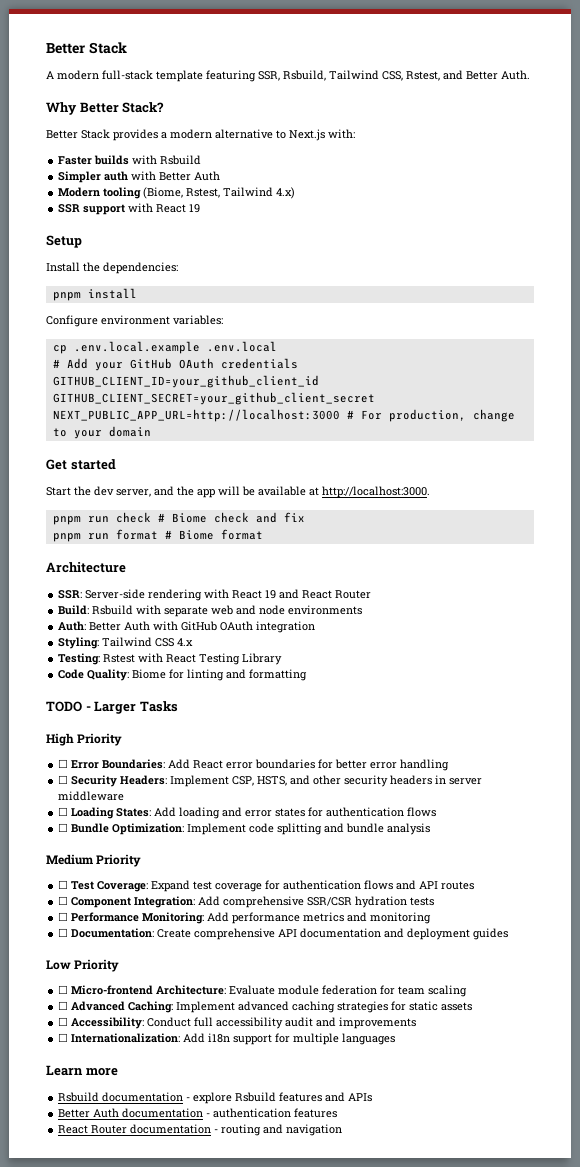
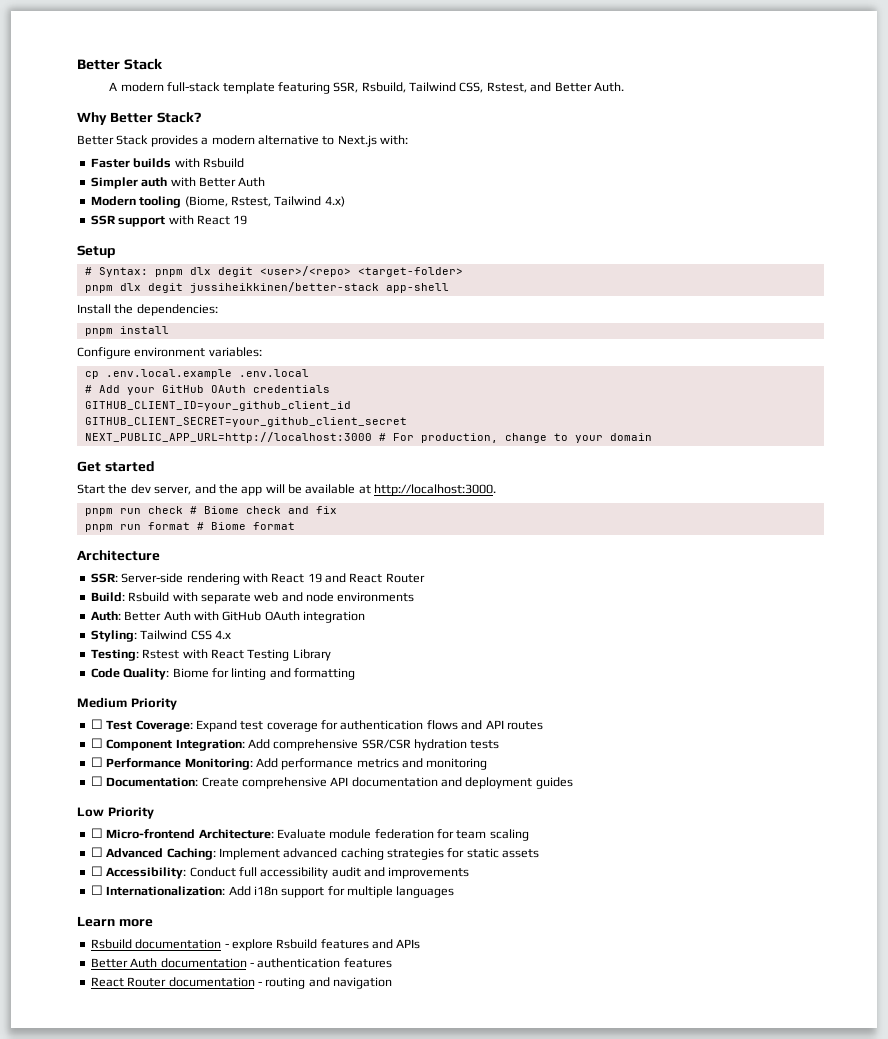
(82, 241) none -> [84,266,463,277] [84,282,449,293] // # Syntax: pnpm dlx degit <user>/<repo> <target-folder> // pnpm dlx degit jussiheikkinen/better-stack app-shell
[46,701,178,714] [46,733,123,746] [58,759,450,771] [58,775,483,787] [58,791,125,801] [58,807,437,819] [58,823,431,835] // TODO - Larger Tasks // High Priority // ☐ Error Boundaries: Add React error boundaries for better error handling // ☐ Security Headers: Implement CSP, HSTS, and other security headers in server middleware // ☐ Loading States: Add loading and error states for authentication flows // ☐ Bundle Optimization: Implement code splitting and bundle analysis -> (355, 674) none

